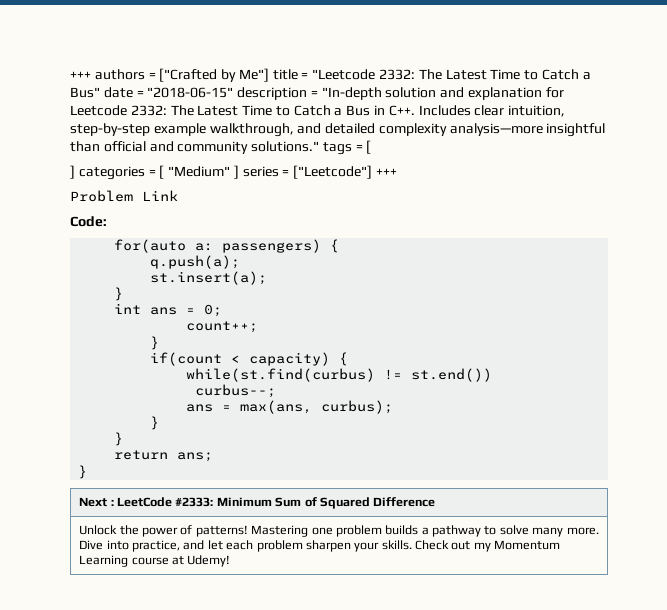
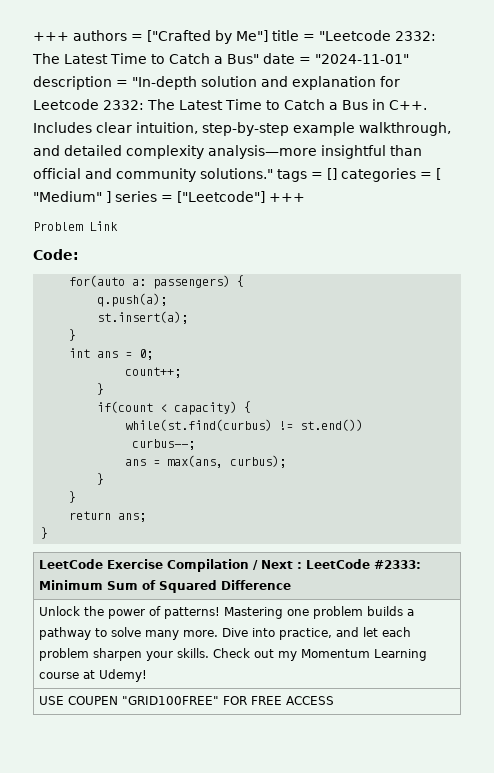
[147,87,234,98] "2018-06-15" -> [315,54,409,64] "2024-11-01"
[366,140,372,154] [70,165,75,179] [ // ] -> [327,168,337,180] []
(88, 472) none -> [39,559,259,572] LeetCode Exercise Compilation /
(231, 561) none -> [39,696,335,705] // USE COUPEN "GRID100FREE" FOR FREE ACCESS

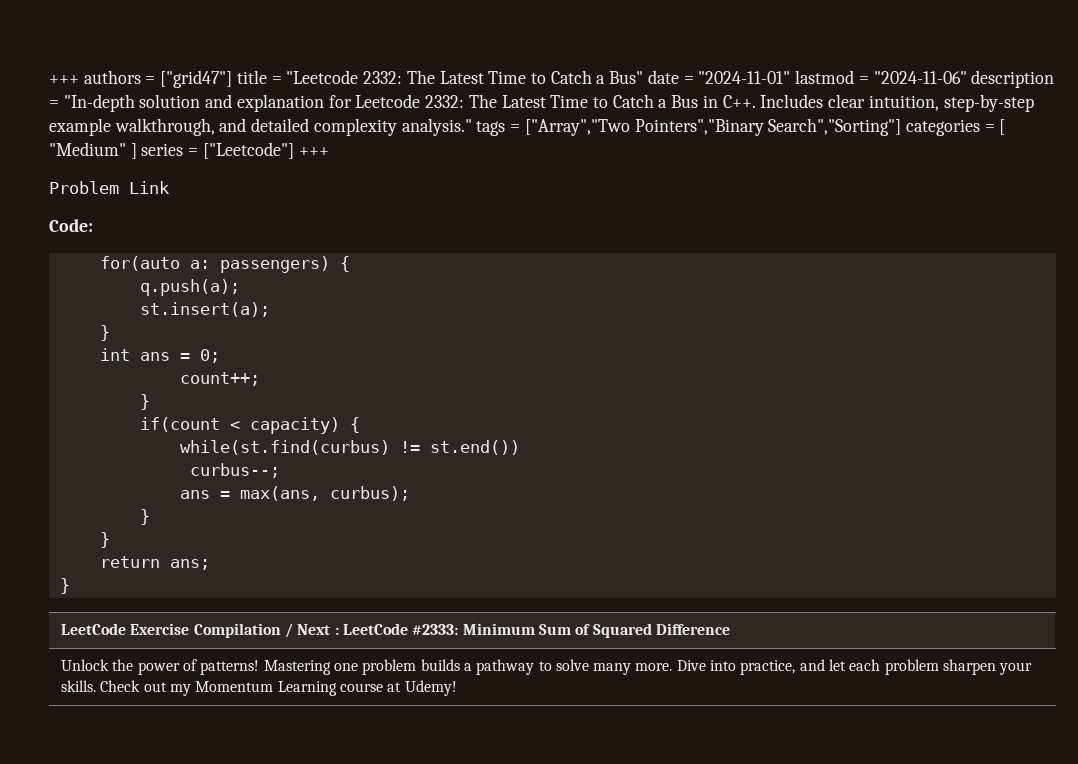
[147,30,268,44] ["Crafted by Me"] -> [160,70,233,88] ["grid47"]
(409, 59) none -> [795,70,967,84] lastmod = "2024-11-06"
[208,145,422,159] [33,168,337,182] analysis—more insightful than official and community solutions." tags = [] -> [401,118,902,136] analysis." tags = ["Array","Two Pointers","Binary Search","Sorting"]
[39,696,335,705] // USE COUPEN "GRID100FREE" FOR FREE ACCESS -> (457, 688) none

